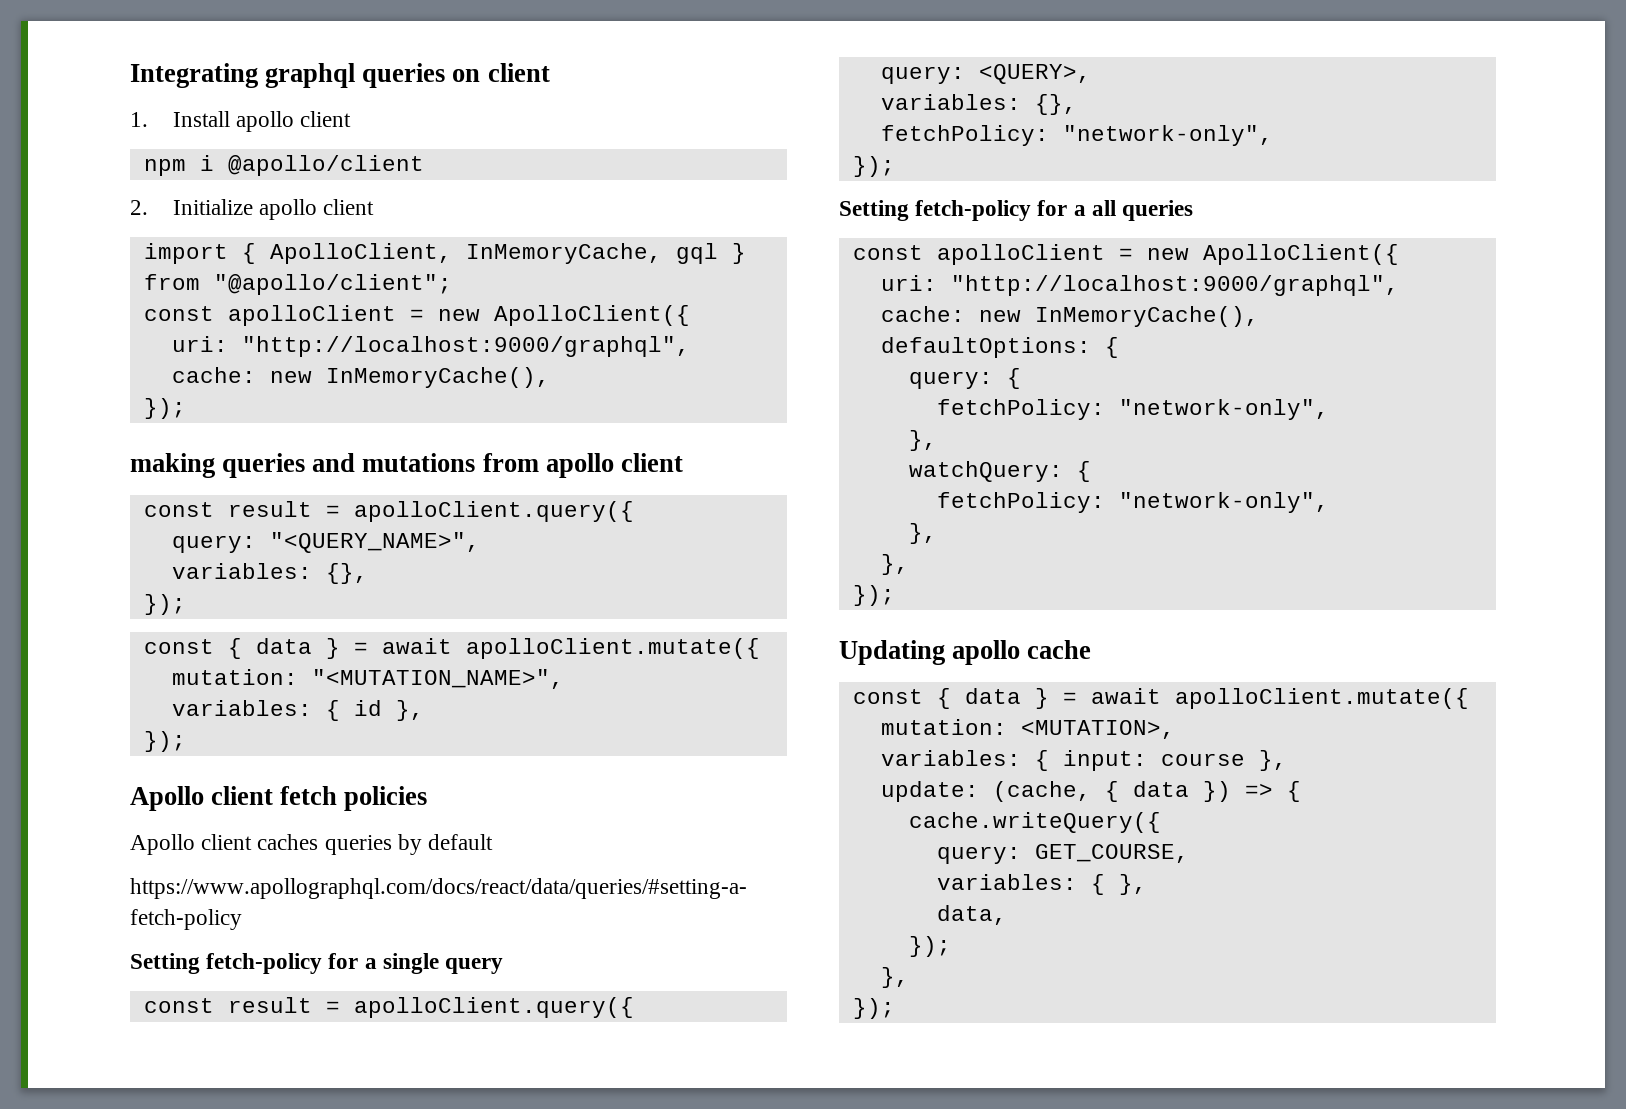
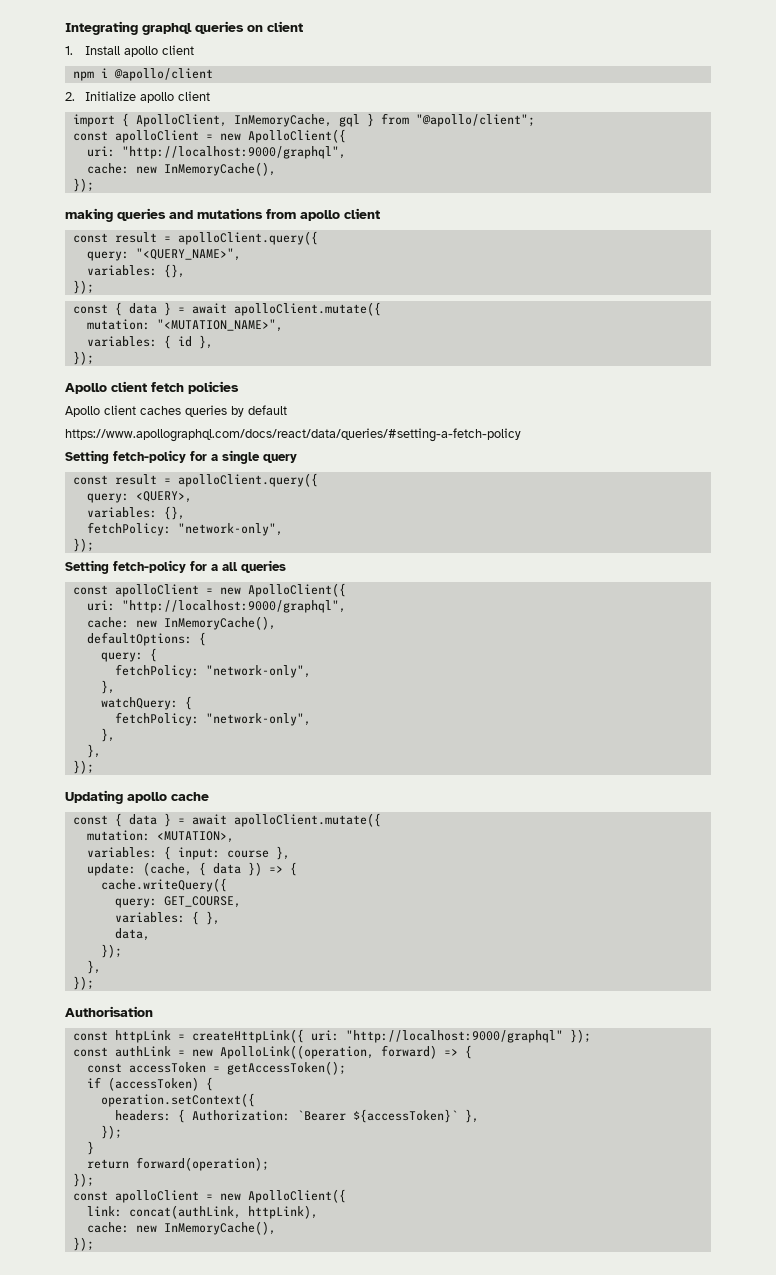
(895, 1008) none -> [65,1006,153,1017] [72,1029,591,1043] [72,1045,472,1059] [86,1061,346,1075] [86,1077,213,1091] [100,1093,255,1107] [114,1109,479,1123] [100,1125,122,1139] [86,1141,94,1155] [86,1157,269,1171] [72,1173,94,1187] [72,1189,346,1203] [86,1205,318,1219] [86,1221,276,1235] [72,1237,94,1251] // Authorisation // const httpLink = createHttpLink({ uri: "http://localhost:9000/graphql" }); // const authLink = new ApolloLink((operation, forward) => { // const accessToken = getAccessToken(); // if (accessToken) { // operation.setContext({ // headers: { Authorization: `Bearer ${accessToken}` }, // }); // } // return forward(operation); // }); // const apolloClient = new ApolloClient({ // link: concat(authLink, httpLink), // cache: new InMemoryCache(), // });

